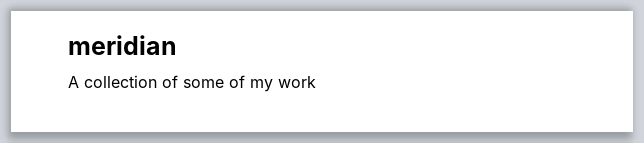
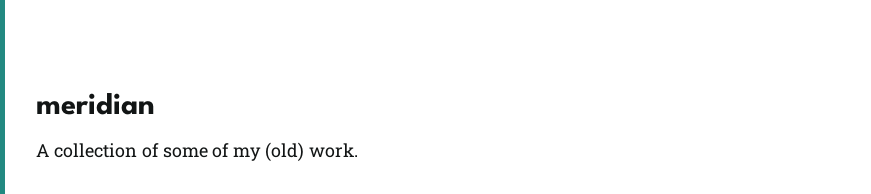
[278,76,316,88] work -> [265,142,359,162] (old) work.

